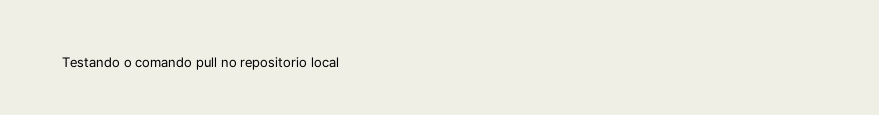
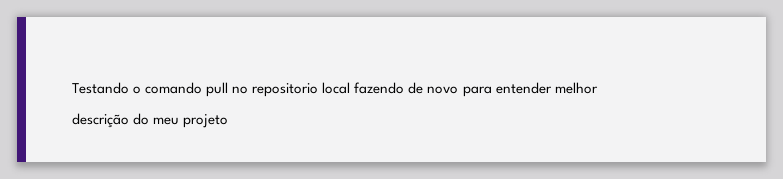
(339, 62) none -> [354,82,598,97] [72,113,229,128] fazendo de novo para entender melhor // descrição do meu projeto

